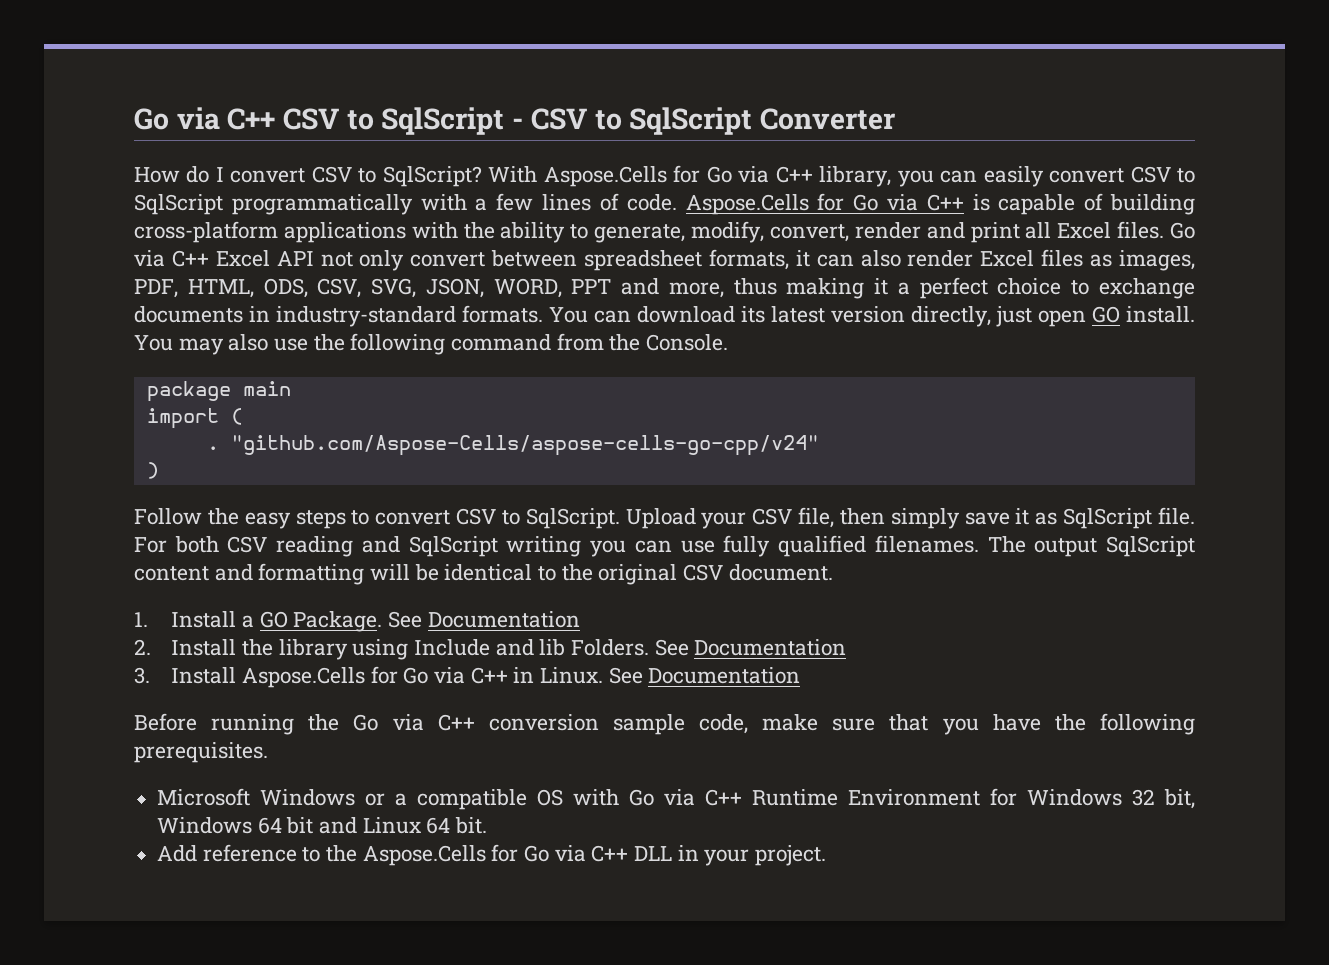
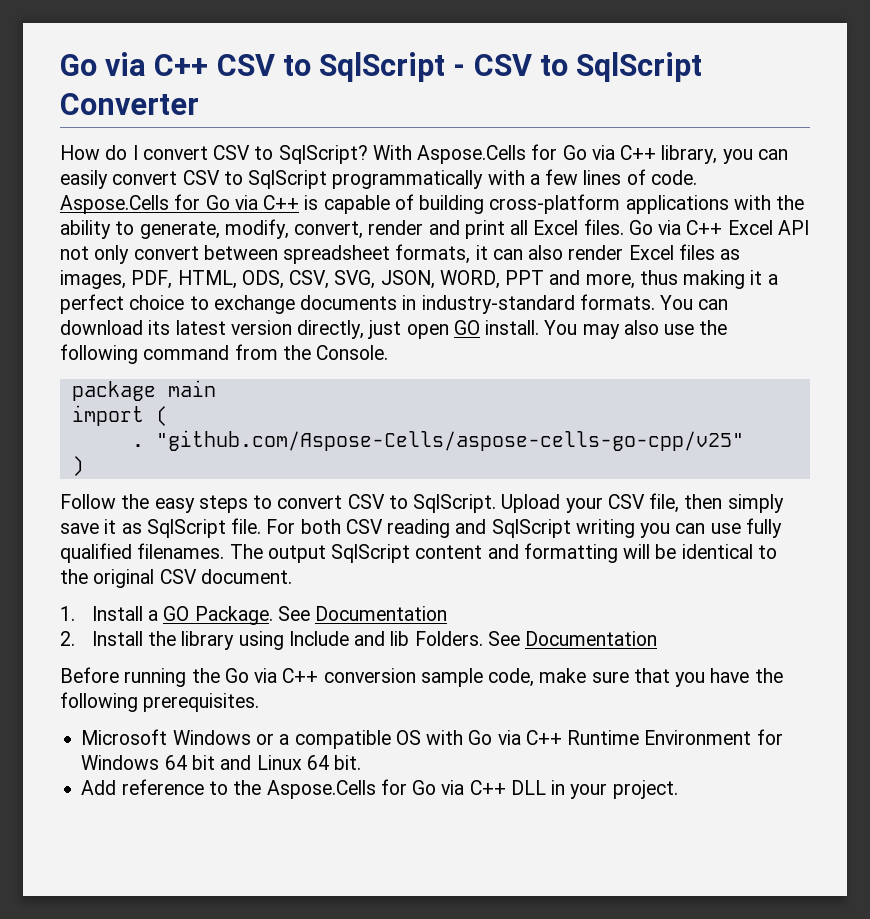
[230,435,819,456] "github.com/Aspose-Cells/aspose-cells-go-cpp/v24" -> [155,430,744,451] "github.com/Aspose-Cells/aspose-cells-go-cpp/v25"
[134,666,801,688] // 3. Install Aspose.Cells for Go via C++ in Linux. See Documentation -> (658, 638) none
[1132,789,1196,809] [157,817,253,834] 32 bit, Windows -> (160, 762) none

